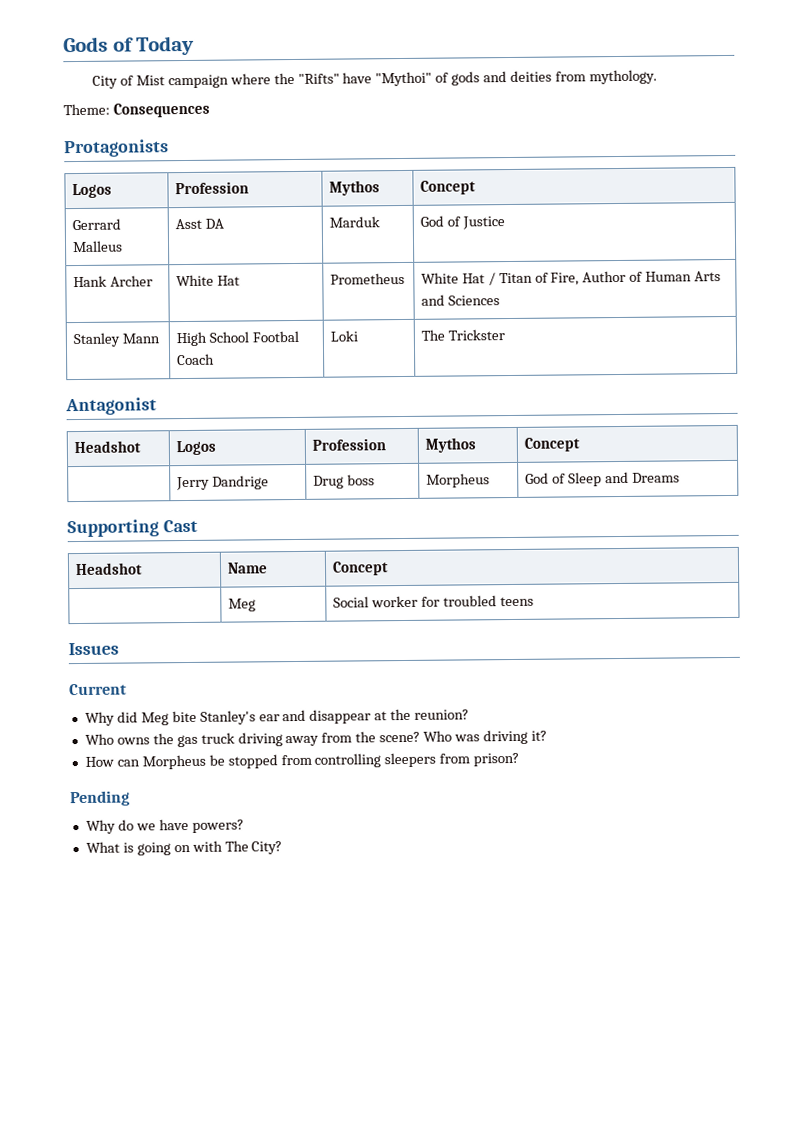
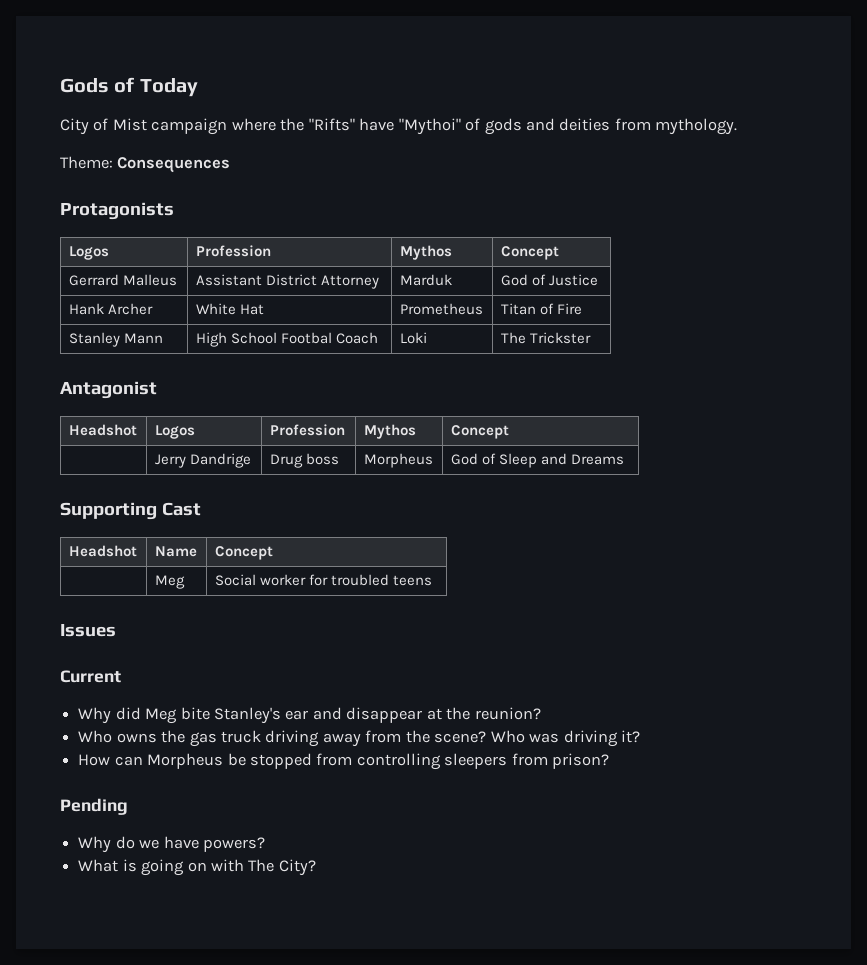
[174,218,224,230] Asst DA -> [195,274,379,289] Assistant District Attorney
[420,270,722,286] [420,294,500,306] White Hat / Titan of Fire, Author of Human Arts and Sciences -> [500,303,582,315] Titan of Fire

